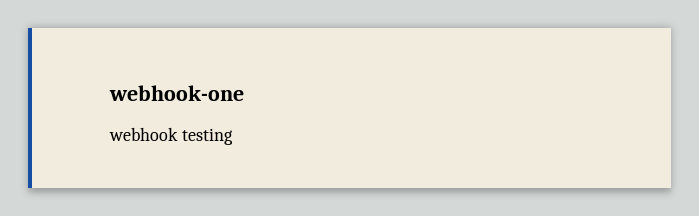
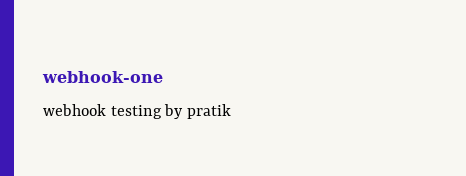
(233, 136) none -> [164,104,232,119] by pratik

